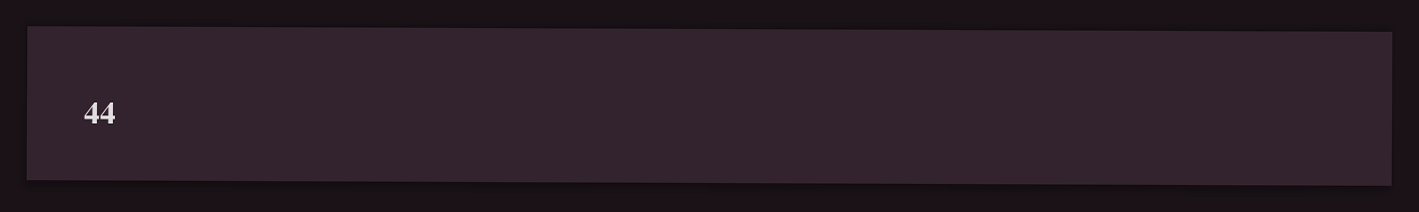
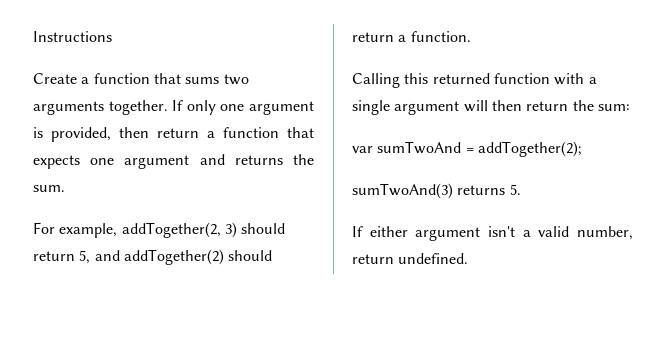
[83,102,117,124] 44 -> [33,31,112,42] [33,73,249,85] [33,100,314,115] [33,127,314,142] [33,154,314,169] [33,185,65,192] [33,222,286,238] [33,249,273,265] [352,31,471,42] [352,73,597,88] [352,100,630,115] [352,141,582,157] [352,183,521,199] [352,226,633,241] [352,253,469,264] Instructions // Create a function that sums two arguments together. If only one argument is provided, then return a function that expects one argument and returns the sum. // For example, addTogether(2, 3) should return 5, and addTogether(2) should return a function. // Calling this returned function with a single argument will then return the sum: // var sumTwoAnd = addTogether(2); // sumTwoAnd(3) returns 5. // If either argument isn't a valid number, return undefined.

